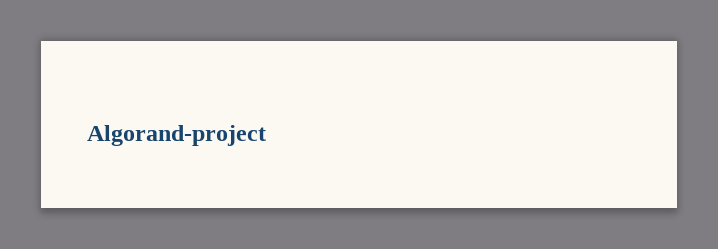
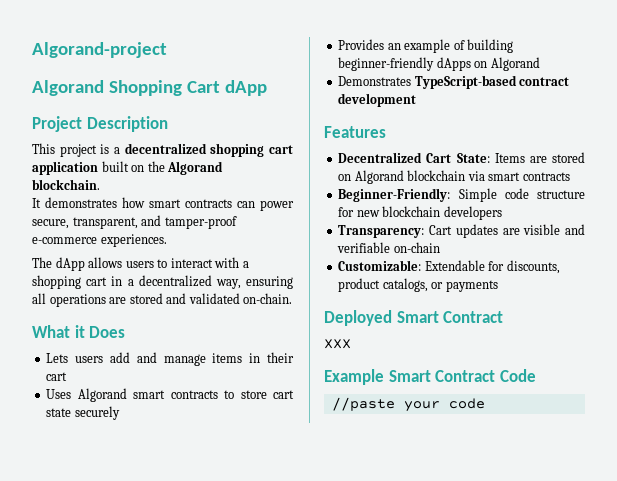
(266, 135) none -> [32,80,268,96] [32,116,168,132] [32,143,293,157] [32,161,224,175] [32,179,100,190] [32,197,294,211] [32,215,237,229] [32,234,167,247] [32,257,249,271] [32,275,293,289] [32,293,293,307] [32,325,126,338] [46,352,294,366] [46,372,68,381] [46,388,294,402] [46,406,120,420] [338,39,514,53] [338,57,540,71] [338,75,570,89] [338,93,417,107] [324,126,386,138] [338,152,585,163] [338,170,570,184] [338,188,585,202] [338,206,502,220] [338,224,585,238] [337,242,440,253] [338,260,560,274] [338,278,498,292] [324,310,504,326] [324,339,351,349] [324,369,536,385] [331,397,485,412] // Algorand Shopping Cart dApp // Project Description // This project is a decentralized shopping cart application built on the Algorand blockchain. // It demonstrates how smart contracts can power secure, transparent, and tamper-proof e-commerce experiences. // The dApp allows users to interact with a shopping cart in a decentralized way, ensuring all operations are stored and validated on-chain. // What it Does // Lets users add and manage items in their cart // Uses Algorand smart contracts to store cart state securely // Provides an example of building beginner-friendly dApps on Algorand // Demonstrates TypeScript-based contract development // Features // Decentralized Cart State: Items are stored on Algorand blockchain via smart contracts // Beginner-Friendly: Simple code structure for new blockchain developers // Transparency: Cart updates are visible and verifiable on-chain // Customizable: Extendable for discounts, product catalogs, or payments // Deployed Smart Contract // XXX // Example Smart Contract Code // //paste your code

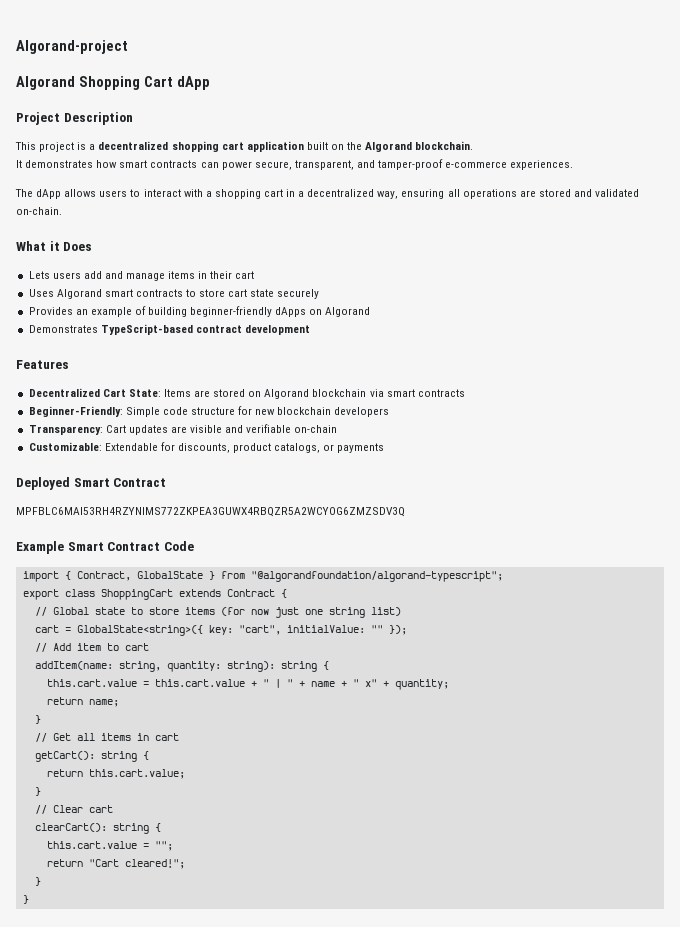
[324,339,351,349] XXX -> [16,507,405,517] MPFBLC6MAI53RH4RZYNIMS772ZKPEA3GUWX4RBQZR5A2WCYOG6ZMZSDV3Q
[331,397,485,412] //paste your code -> [22,571,503,582] [22,589,287,600] [34,607,401,618] [34,625,407,636] [34,643,149,652] [34,661,329,672] [46,679,449,690] [46,697,119,707] [34,715,41,724] [34,733,179,742] [34,751,149,762] [46,769,185,779] [34,787,41,796] [34,805,113,814] [34,823,161,834] [46,841,173,851] [46,859,185,869] [34,877,41,886] [22,895,29,904] import { Contract, GlobalState } from "@algorandfoundation/algorand-typescript"; // export class ShoppingCart extends Contract { // // Global state to store items (for now just one string list) // cart = GlobalState<string>({ key: "cart", initialValue: "" }); // // Add item to cart // addItem(name: string, quantity: string): string { // this.cart.value = this.cart.value + " | " + name + " x" + quantity; // return name; // } // // Get all items in cart // getCart(): string { // return this.cart.value; // } // // Clear cart // clearCart(): string { // this.cart.value = ""; // return "Cart cleared!"; // } // }

